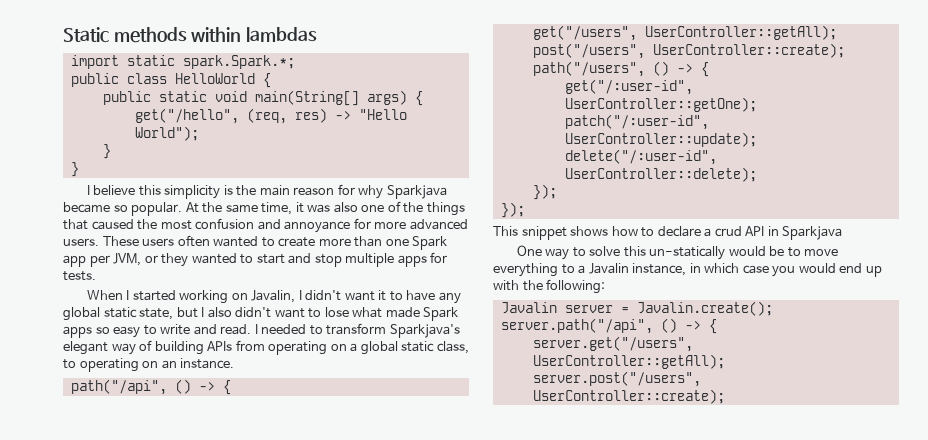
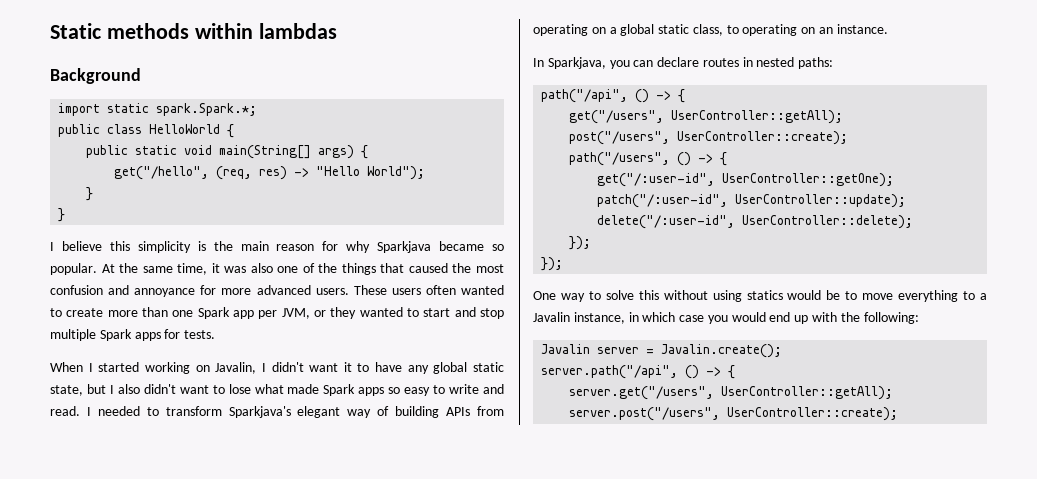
(318, 34) none -> [50,68,141,84] // Background
(395, 260) none -> [99,329,132,341] Spark
(235, 363) none -> [533,57,834,69] // In Sparkjava, you can declare routes in nested paths:
[493,226,843,240] // This snippet shows how to declare a crud API in Sparkjava -> (564, 264) none
[649,246,726,260] un-statically -> [663,290,783,302] without using statics

